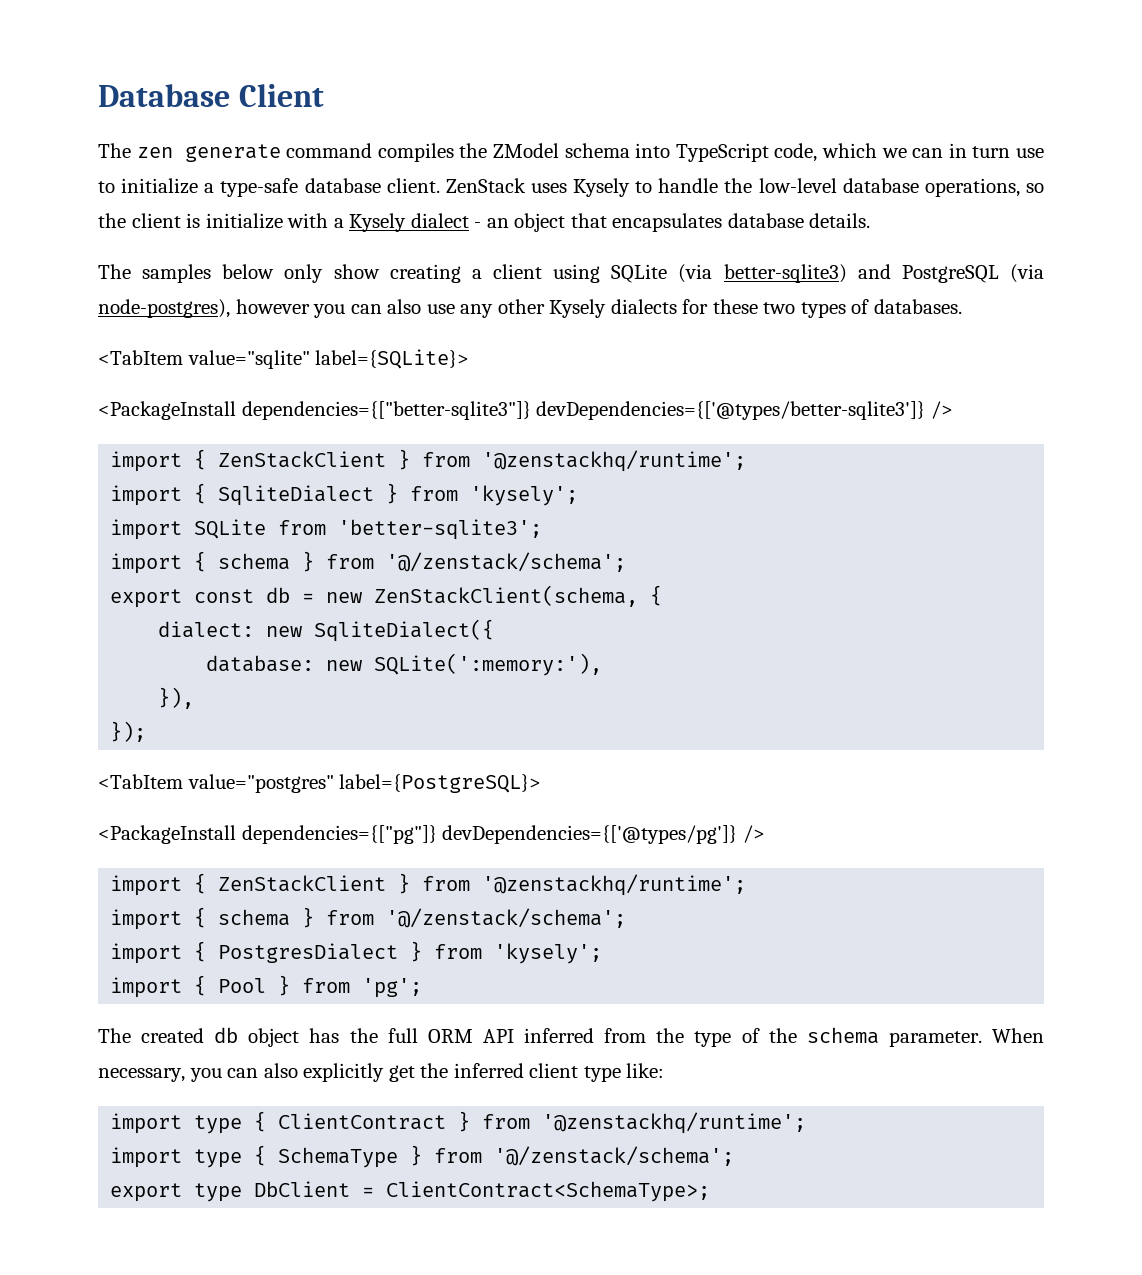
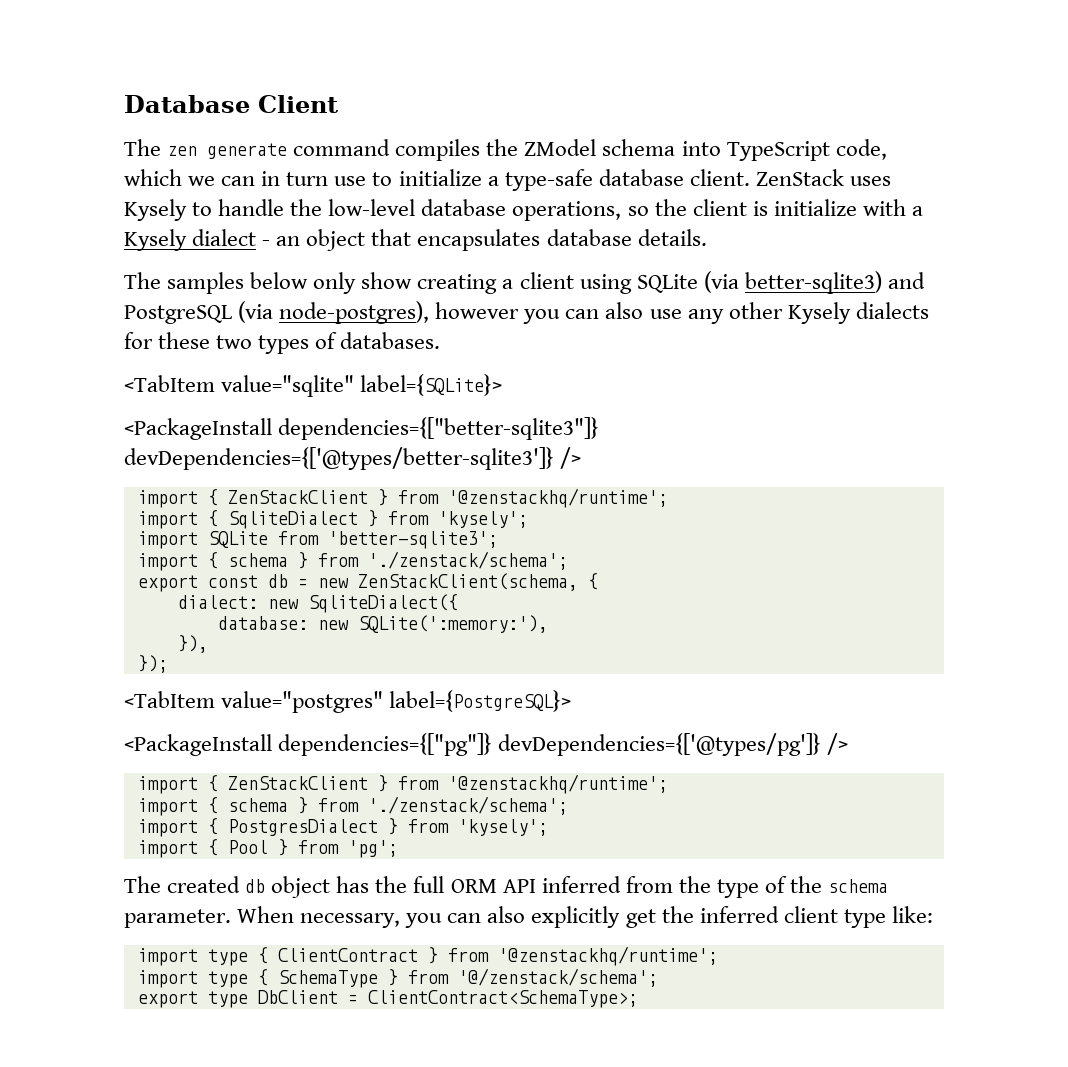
[386,552,627,572] '@/zenstack/schema'; -> [367,551,568,570] './zenstack/schema';
[386,908,627,928] '@/zenstack/schema'; -> [367,796,568,815] './zenstack/schema';

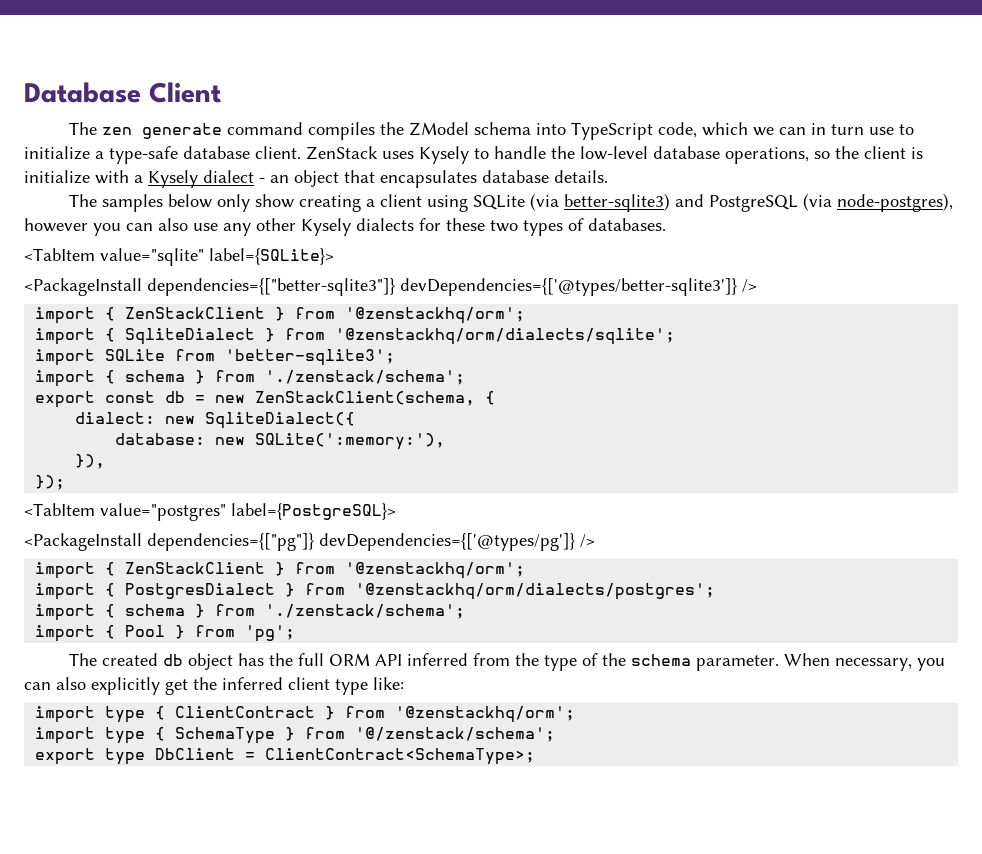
[447,488,668,508] '@zenstackhq/runtime'; -> [345,307,526,324] '@zenstackhq/orm';
[437,511,528,528] 'kysely'; -> [335,328,676,345] '@zenstackhq/orm/dialects/sqlite';
[447,774,668,794] [137,796,568,816] [137,818,548,837] '@zenstackhq/runtime'; // import { schema } from './zenstack/schema'; // import { PostgresDialect } from 'kysely'; -> [345,562,526,579] [35,583,716,600] [35,604,466,621] '@zenstackhq/orm'; // import { PostgresDialect } from '@zenstackhq/orm/dialects/postgres'; // import { schema } from './zenstack/schema';
[497,946,718,966] '@zenstackhq/runtime'; -> [395,706,576,723] '@zenstackhq/orm';

